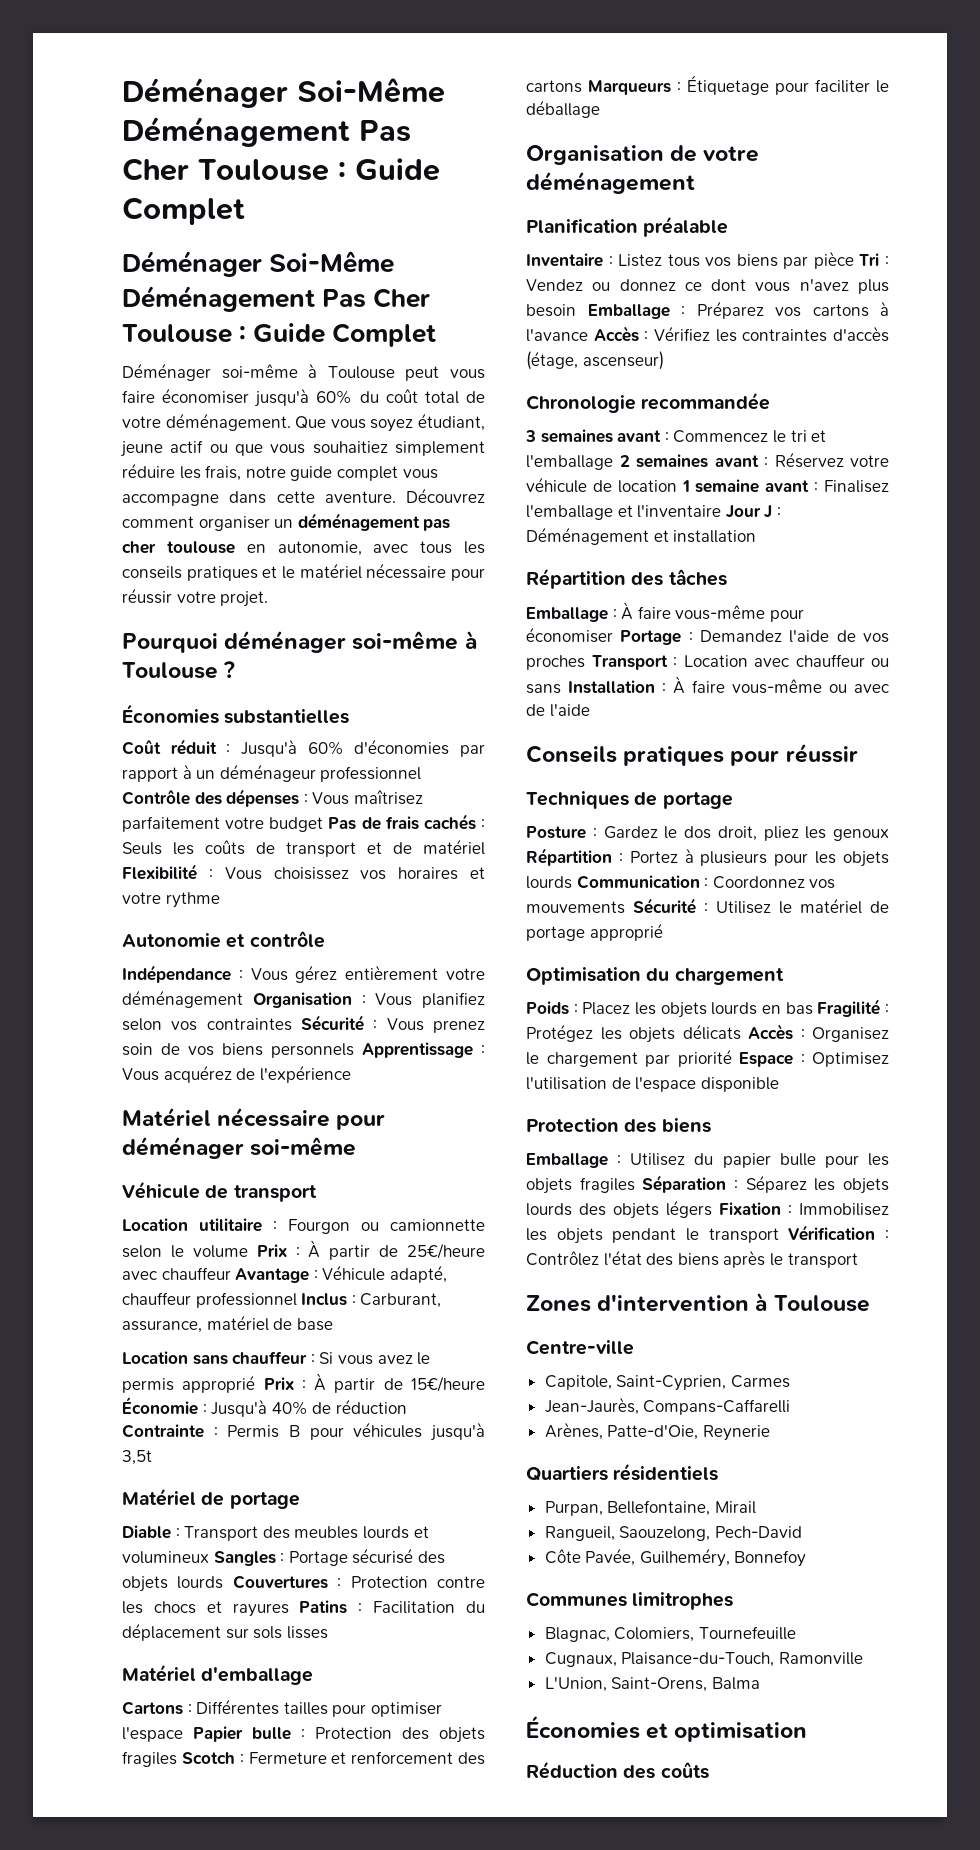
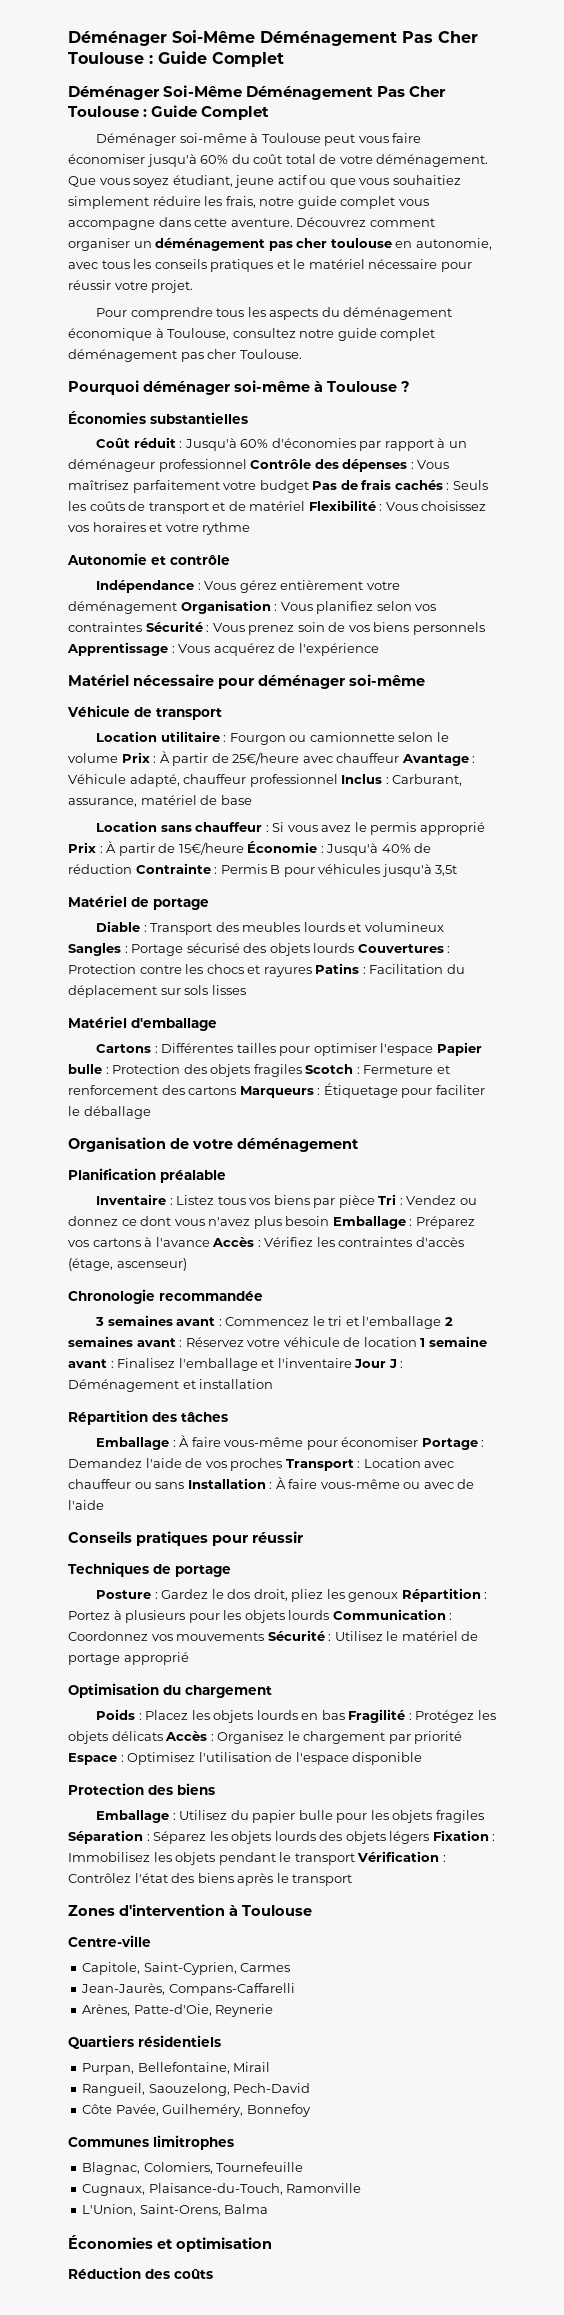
(269, 599) none -> [96,307,453,320] [68,328,436,341] [68,349,302,362] // Pour comprendre tous les aspects du déménagement économique à Toulouse, consultez notre guide complet déménagement pas cher Toulouse.

